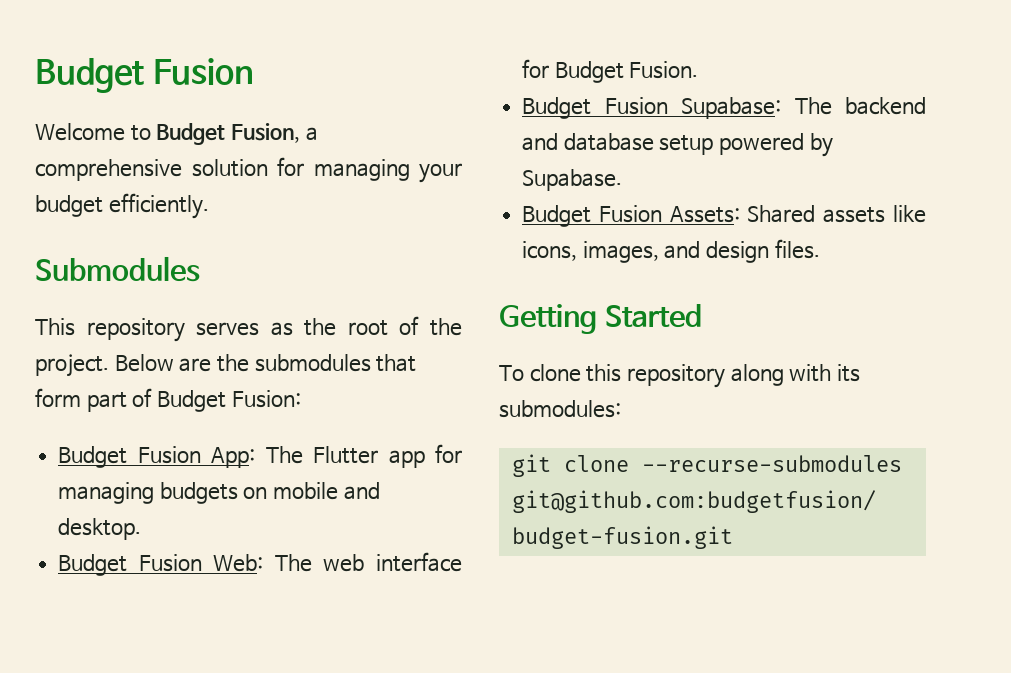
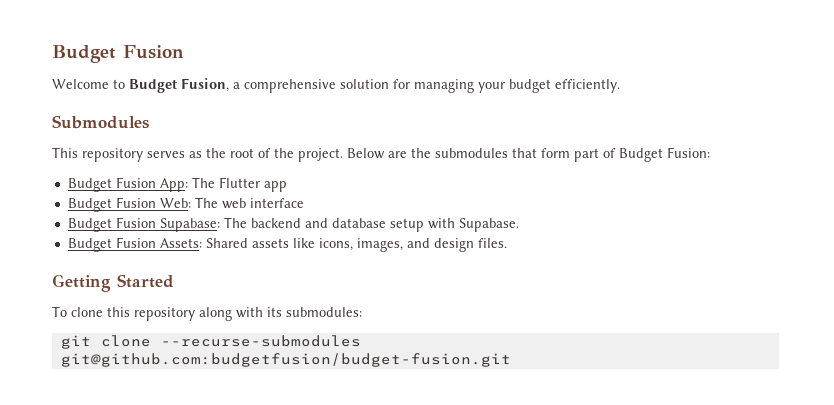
[435,444,462,463] [58,482,380,504] [58,518,142,540] for managing budgets on mobile and desktop. -> (287, 186) none
[522,59,699,83] for Budget Fusion. -> (304, 203) none
[719,133,833,157] powered by -> [427,218,455,229] with

